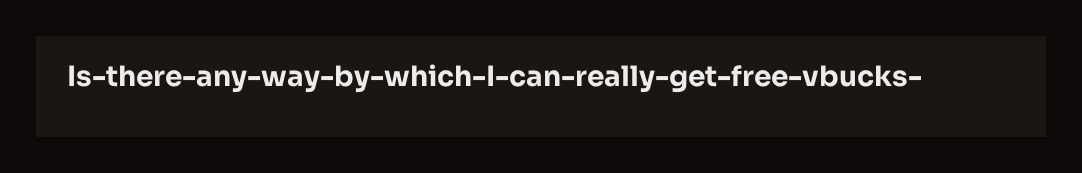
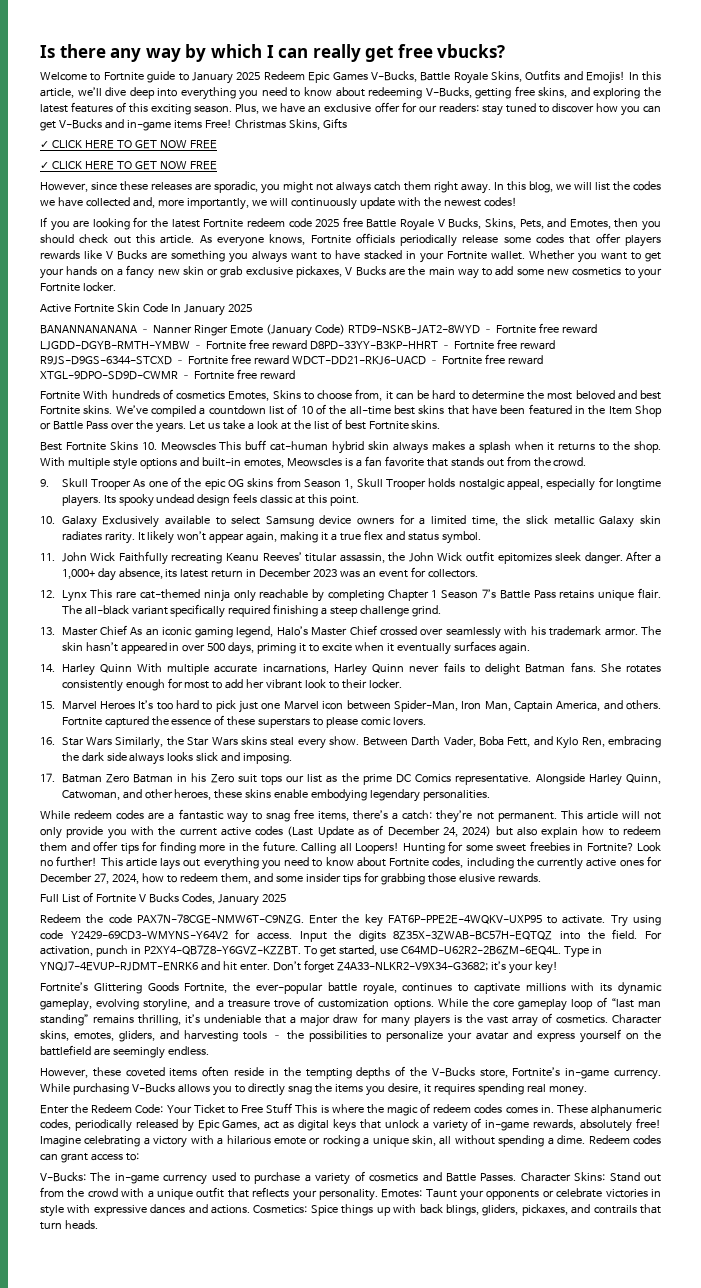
[67,64,922,93] Is-there-any-way-by-which-I-can-really-get-free-vbucks- -> [40,44,506,62] [40,70,662,84] [40,86,661,100] [40,102,661,116] [40,118,347,131] [40,140,217,149] [40,161,217,170] [40,181,661,194] [40,197,517,210] [40,217,661,231] [40,233,661,247] [40,250,661,263] [40,265,662,279] [40,282,116,292] [40,303,252,316] [40,323,597,337] [40,339,555,350] [40,354,543,365] [40,369,295,380] [40,389,661,401] [40,404,662,417] [40,419,441,433] [40,440,662,454] [40,456,587,470] [40,477,662,491] [61,493,360,507] [40,514,662,528] [61,530,482,544] [40,551,662,565] [61,567,479,581] [40,588,661,602] [61,604,442,618] [40,625,662,639] [61,641,531,655] [40,662,661,676] [61,678,403,692] [40,700,661,713] [61,715,427,728] [40,736,661,749] [61,752,293,765] [40,773,661,786] [61,789,491,802] [40,809,662,823] [40,825,661,839] [40,841,661,854] [40,856,662,870] [40,872,541,885] [40,892,286,906] [40,914,661,927] [40,929,662,942] [40,945,602,958] [40,960,558,974] [40,982,663,995] [40,997,661,1011] [40,1013,662,1027] [40,1029,662,1043] [40,1045,209,1059] [40,1066,661,1080] [40,1083,587,1096] [40,1103,662,1116] [40,1118,662,1132] [40,1135,662,1148] [40,1153,139,1163] [40,1171,662,1185] [40,1187,662,1201] [40,1204,662,1217] [40,1220,98,1230] Is there any way by which I can really get free vbucks? // Welcome to Fortnite guide to January 2025 Redeem Epic Games V-Bucks, Battle Royale Skins, Outfits and Emojis! In this article, we’ll dive deep into everything you need to know about redeeming V-Bucks, getting free skins, and exploring the latest features of this exciting season. Plus, we have an exclusive offer for our readers: stay tuned to discover how you can get V-Bucks and in-game items Free! Christmas Skins, Gifts // ✓ CLICK HERE TO GET NOW FREE // ✓ CLICK HERE TO GET NOW FREE // However, since these releases are sporadic, you might not always catch them right away. In this blog, we will list the codes we have collected and, more importantly, we will continuously update with the newest codes! // If you are looking for the latest Fortnite redeem code 2025 free Battle Royale V Bucks, Skins, Pets, and Emotes, then you should check out this article. As everyone knows, Fortnite officials periodically release some codes that offer players rewards like V Bucks are something you always want to have stacked in your Fortnite wallet. Whether you want to get your hands on a fancy new skin or grab exclusive pickaxes, V Bucks are the main way to add some new cosmetics to your Fortnite locker. // Active Fortnite Skin Code In January 2025 // BANANNANANANA – Nanner Ringer Emote (January Code) RTD9-NSKB-JAT2-8WYD – Fortnite free reward LJGDD-DGYB-RMTH-YMBW – Fortnite free reward D8PD-33YY-B3KP-HHRT – Fortnite free reward R9JS-D9GS-6344-STCXD – Fortnite free reward WDCT-DD21-RKJ6-UACD – Fortnite free reward XTGL-9DPO-SD9D-CWMR – Fortnite free reward // Fortnite With hundreds of cosmetics Emotes, Skins to choose from, it can be hard to determine the most beloved and best Fortnite skins. We’ve compiled a countdown list of 10 of the all-time best skins that have been featured in the Item Shop or Battle Pass over the years. Let us take a look at the list of best Fortnite skins. // Best Fortnite Skins 10. Meowscles This buff cat-human hybrid skin always makes a splash when it returns to the shop. With multiple style options and built-in emotes, Meowscles is a fan favorite that stands out from the crowd. // 9. Skull Trooper As one of the epic OG skins from Season 1, Skull Trooper holds nostalgic appeal, especially for longtime players. Its spooky undead design feels classic at this point. // 10. Galaxy Exclusively available to select Samsung device owners for a limited time, the slick metallic Galaxy skin radiates rarity. It likely won’t appear again, making it a true flex and status symbol. // 11. John Wick Faithfully recreating Keanu Reeves’ titular assassin, the John Wick outfit epitomizes sleek danger. After a 1,000+ day absence, its latest return in December 2023 was an event for collectors. // 12. Lynx This rare cat-themed ninja only reachable by completing Chapter 1 Season 7’s Battle Pass retains unique flair. The all-black variant specifically required finishing a steep challenge grind. // 13. Master Chief As an iconic gaming legend, Halo’s Master Chief crossed over seamlessly with his trademark armor. The skin hasn’t appeared in over 500 days, priming it to excite when it eventually surfaces again. // 14. Harley Quinn With multiple accurate incarnations, Harley Quinn never fails to delight Batman fans. She rotates consistently enough for most to add her vibrant look to their locker. // 15. Marvel Heroes It’s too hard to pick just one Marvel icon between Spider-Man, Iron Man, Captain America, and others. Fortnite captured the essence of these superstars to please comic lovers. // 16. Star Wars Similarly, the Star Wars skins steal every show. Between Darth Vader, Boba Fett, and Kylo Ren, embracing the dark side always looks slick and imposing. // 17. Batman Zero Batman in his Zero suit tops our list as the prime DC Comics representative. Alongside Harley Quinn, Catwoman, and other heroes, these skins enable embodying legendary personalities. // While redeem codes are a fantastic way to snag free items, there’s a catch: they’re not permanent. This article will not only provide you with the current active codes (Last Update as of December 24, 2024) but also explain how to redeem them and offer tips for finding more in the future. Calling all Loopers! Hunting for some sweet freebies in Fortnite? Look no further! This article lays out everything you need to know about Fortnite codes, including the currently active ones for December 27, 2024, how to redeem them, and some insider tips for grabbing those elusive rewards. // Full List of Fortnite V Bucks Codes, January 2025 // Redeem the code PAX7N-78CGE-NMW6T-C9NZG. Enter the key FAT6P-PPE2E-4WQKV-UXP95 to activate. Try using code Y2429-69CD3-WMYNS-Y64V2 for access. Input the digits 8Z35X-3ZWAB-BC57H-EQTQZ into the field. For activation, punch in P2XY4-QB7Z8-Y6GVZ-KZZBT. To get started, use C64MD-U62R2-2B6ZM-6EQ4L. Type in YNQJ7-4EVUP-RJDMT-ENRK6 and hit enter. Don’t forget Z4A33-NLKR2-V9X34-G3682; it’s your key! // Fortnite’s Glittering Goods Fortnite, the ever-popular battle royale, continues to captivate millions with its dynamic gameplay, evolving storyline, and a treasure trove of customization options. While the core gameplay loop of “last man standing” remains thrilling, it’s undeniable that a major draw for many players is the vast array of cosmetics. Character skins, emotes, gliders, and harvesting tools – the possibilities to personalize your avatar and express yourself on the battlefield are seemingly endless. // However, these coveted items often reside in the tempting depths of the V-Bucks store, Fortnite’s in-game currency. While purchasing V-Bucks allows you to directly snag the items you desire, it requires spending real money. // Enter the Redeem Code: Your Ticket to Free Stuff This is where the magic of redeem codes comes in. These alphanumeric codes, periodically released by Epic Games, act as digital keys that unlock a variety of in-game rewards, absolutely free! Imagine celebrating a victory with a hilarious emote or rocking a unique skin, all without spending a dime. Redeem codes can grant access to: // V-Bucks: The in-game currency used to purchase a variety of cosmetics and Battle Passes. Character Skins: Stand out from the crowd with a unique outfit that reflects your personality. Emotes: Taunt your opponents or celebrate victories in style with expressive dances and actions. Cosmetics: Spice things up with back blings, gliders, pickaxes, and contrails that turn heads.

